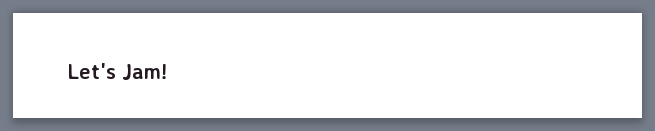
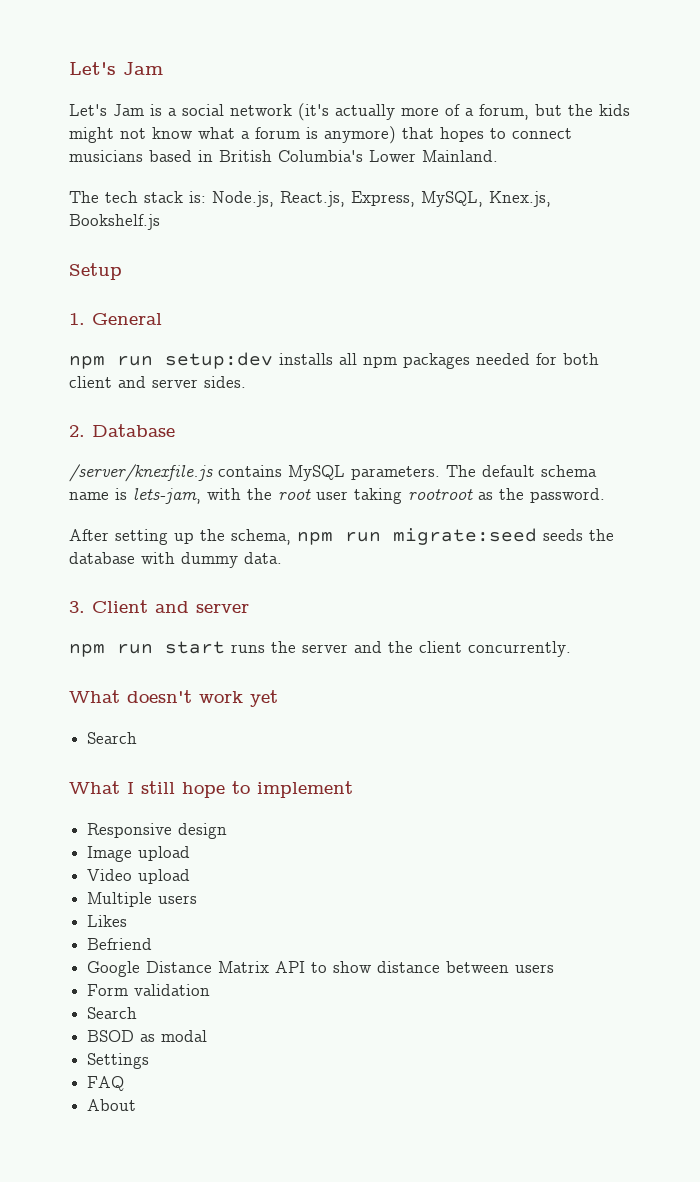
[67,63,168,80] Let's Jam! -> [69,62,163,75] [69,103,630,121] [69,126,572,144] [69,150,498,162] [69,191,551,207] [69,214,160,230] [69,263,122,280] [69,313,162,325] [69,352,599,369] [69,376,246,388] [69,424,175,437] [69,464,597,482] [69,488,605,504] [69,528,614,545] [69,552,282,568] [69,600,249,613] [69,641,571,657] [69,690,278,707] [87,732,138,744] [69,781,353,798] [87,823,228,839] [87,846,191,862] [87,869,191,884] [87,892,198,907] [87,915,128,927] [87,938,153,950] [87,961,555,977] [87,984,211,996] [87,1007,138,1019] [87,1030,208,1042] [87,1053,150,1069] [87,1076,125,1091] [87,1099,137,1111] Let's Jam // Let's Jam is a social network (it's actually more of a forum, but the kids might not know what a forum is anymore) that hopes to connect musicians based in British Columbia's Lower Mainland. // The tech stack is: Node.js, React.js, Express, MySQL, Knex.js, Bookshelf.js // Setup // 1. General // npm run setup:dev installs all npm packages needed for both client and server sides. // 2. Database // /server/knexfile.js contains MySQL parameters. The default schema name is lets-jam, with the root user taking rootroot as the password. // After setting up the schema, npm run migrate:seed seeds the database with dummy data. // 3. Client and server // npm run start runs the server and the client concurrently. // What doesn't work yet // Search // What I still hope to implement // Responsive design // Image upload // Video upload // Multiple users // Likes // Befriend // Google Distance Matrix API to show distance between users // Form validation // Search // BSOD as modal // Settings // FAQ // About

